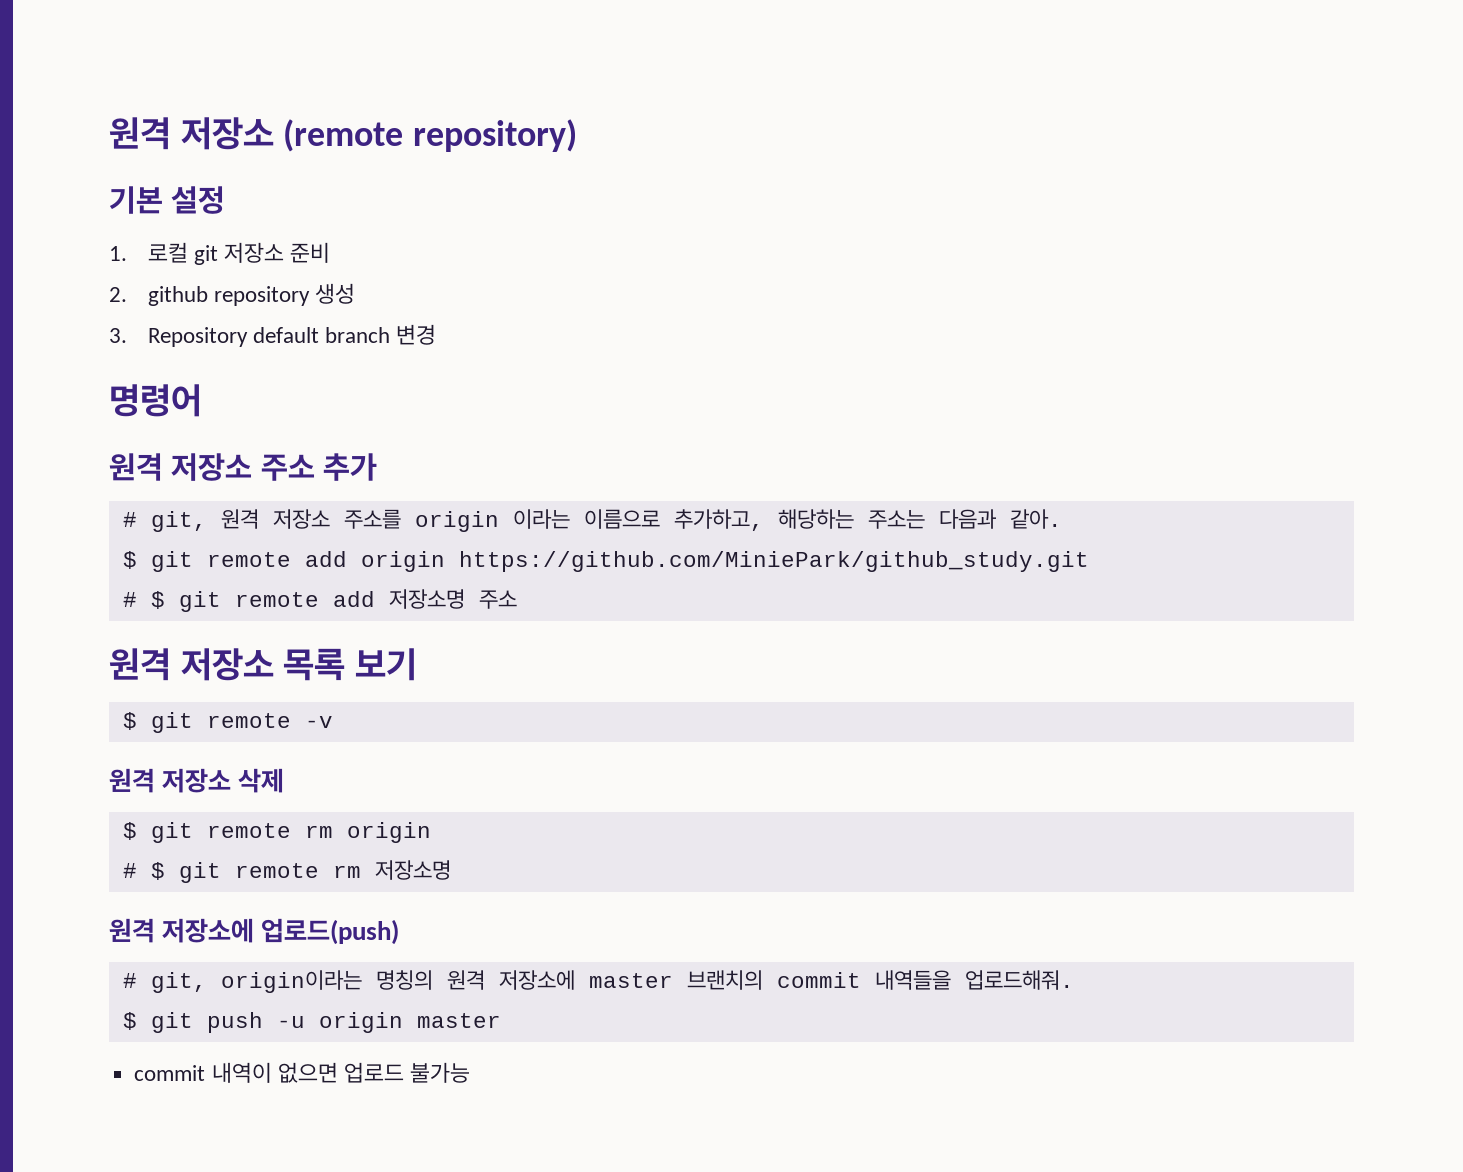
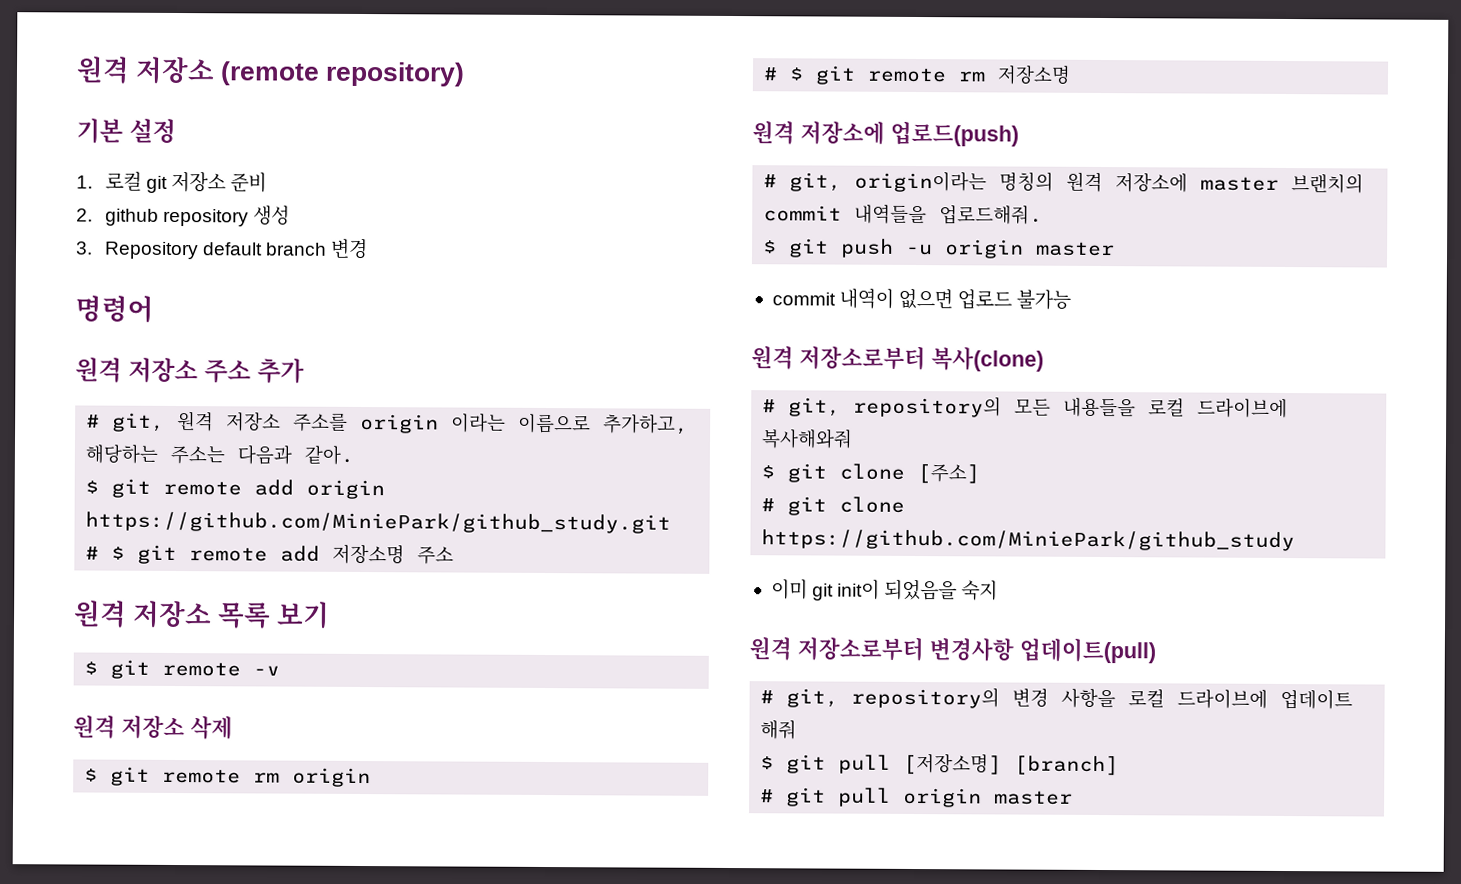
(471, 1072) none -> [751,345,1044,372] [762,395,1289,419] [761,428,854,449] [761,463,981,484] [761,496,906,516] [761,529,1296,552] [770,579,999,601] [749,636,1156,664] [760,686,1354,710] [760,720,798,740] [760,752,1120,776] [760,787,1074,808] // 원격 저장소로부터 복사(clone) // # git, repository의 모든 내용들을 로컬 드라이브에 복사해와줘 // $ git clone [주소] // # git clone https://github.com/MiniePark/github_study // 이미 git init이 되었음을 숙지 // 원격 저장소로부터 변경사항 업데이트(pull) // # git, repository의 변경 사항을 로컬 드라이브에 업데이트 해줘 // $ git pull [저장소명] [branch] // # git pull origin master

